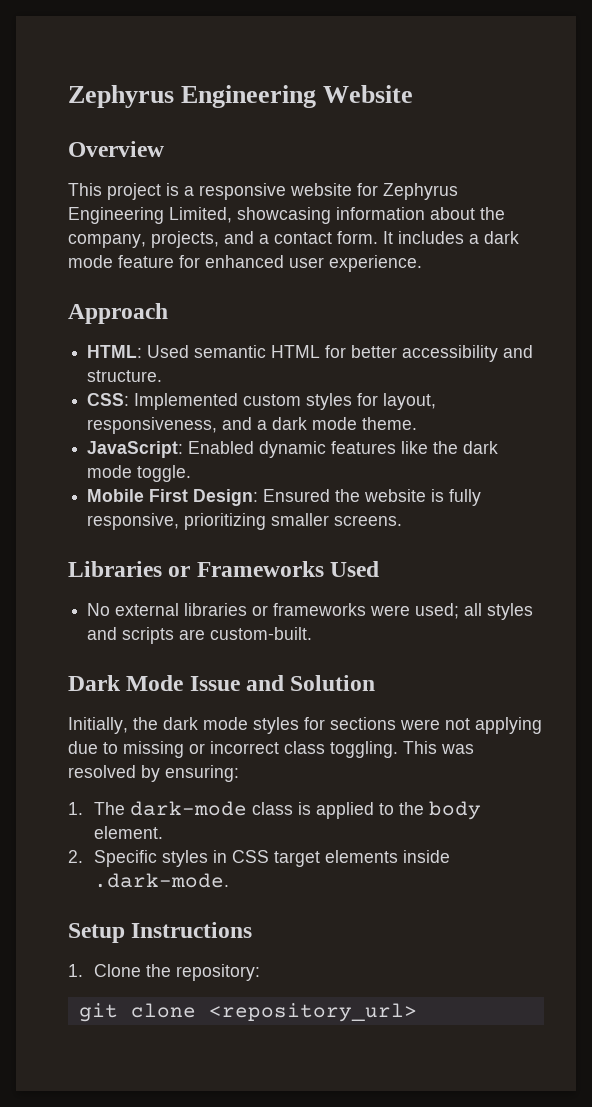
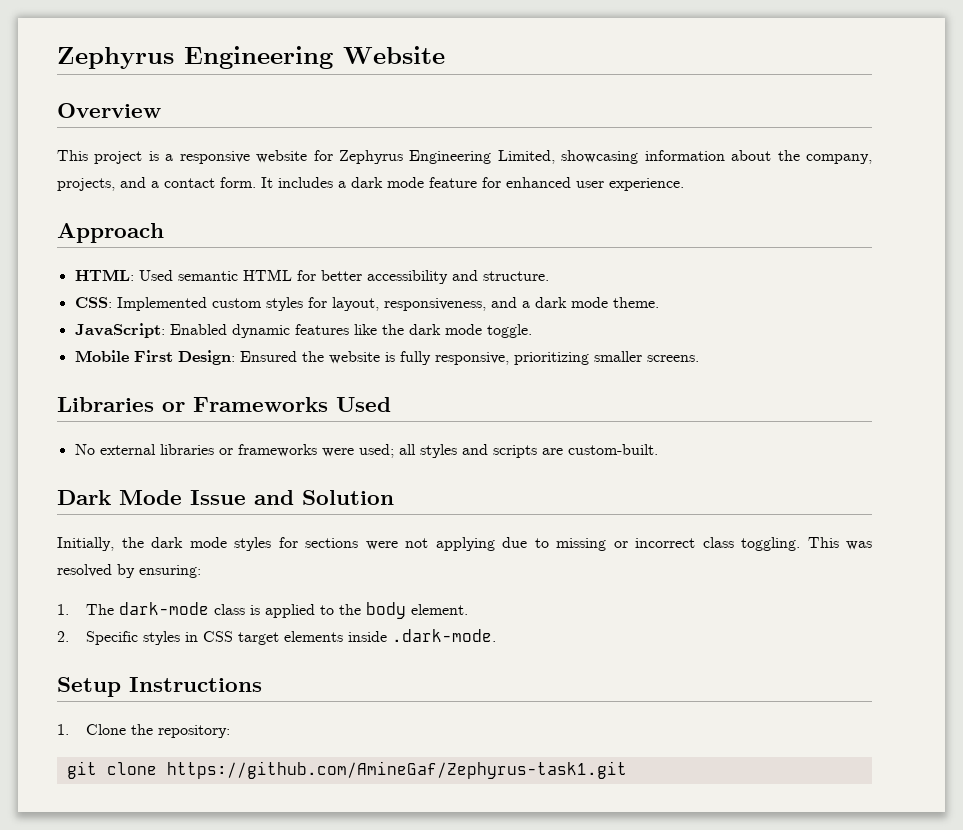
[208,1003,417,1022] <repository_url> -> [166,761,627,779] https://github.com/AmineGaf/Zephyrus-task1.git

